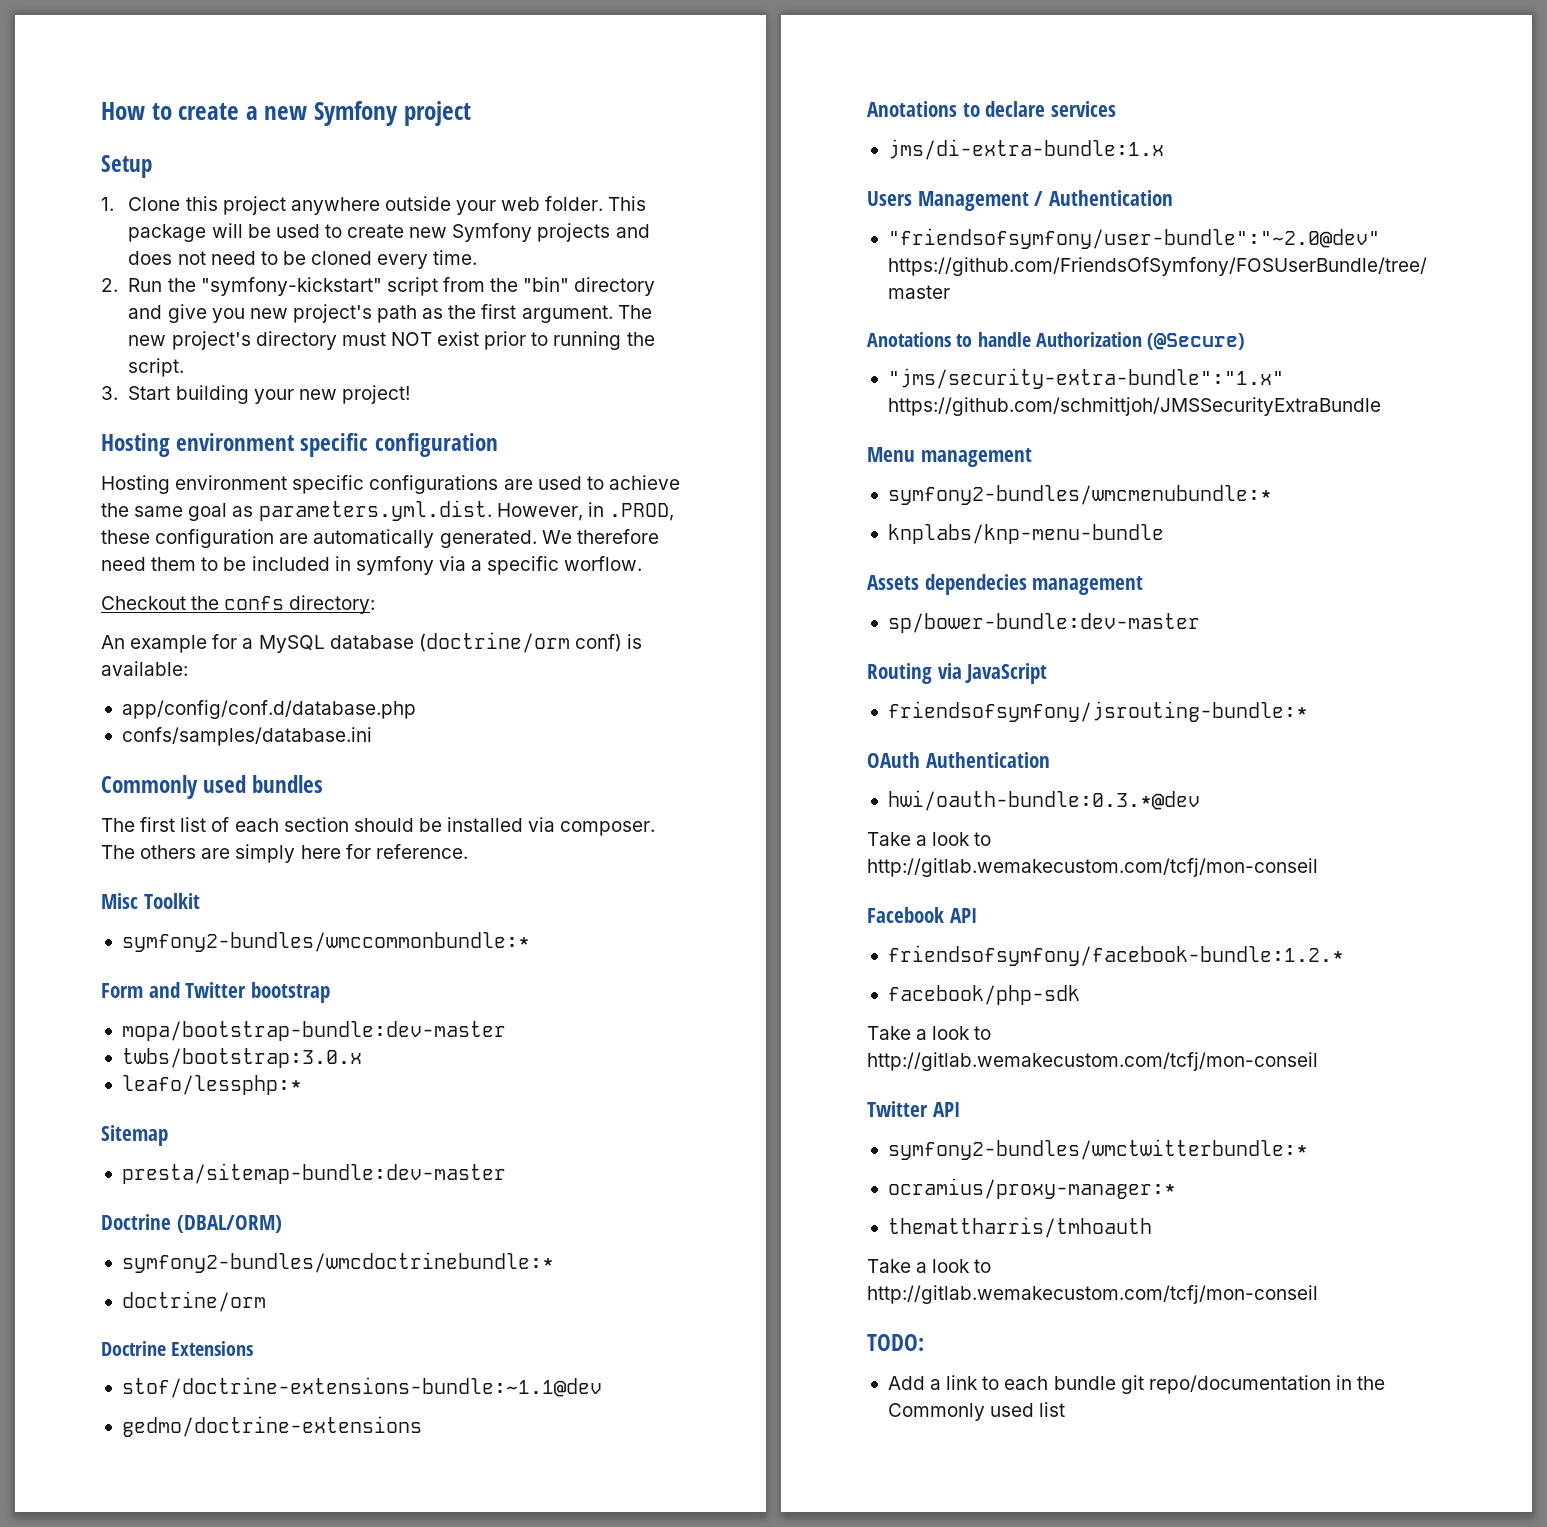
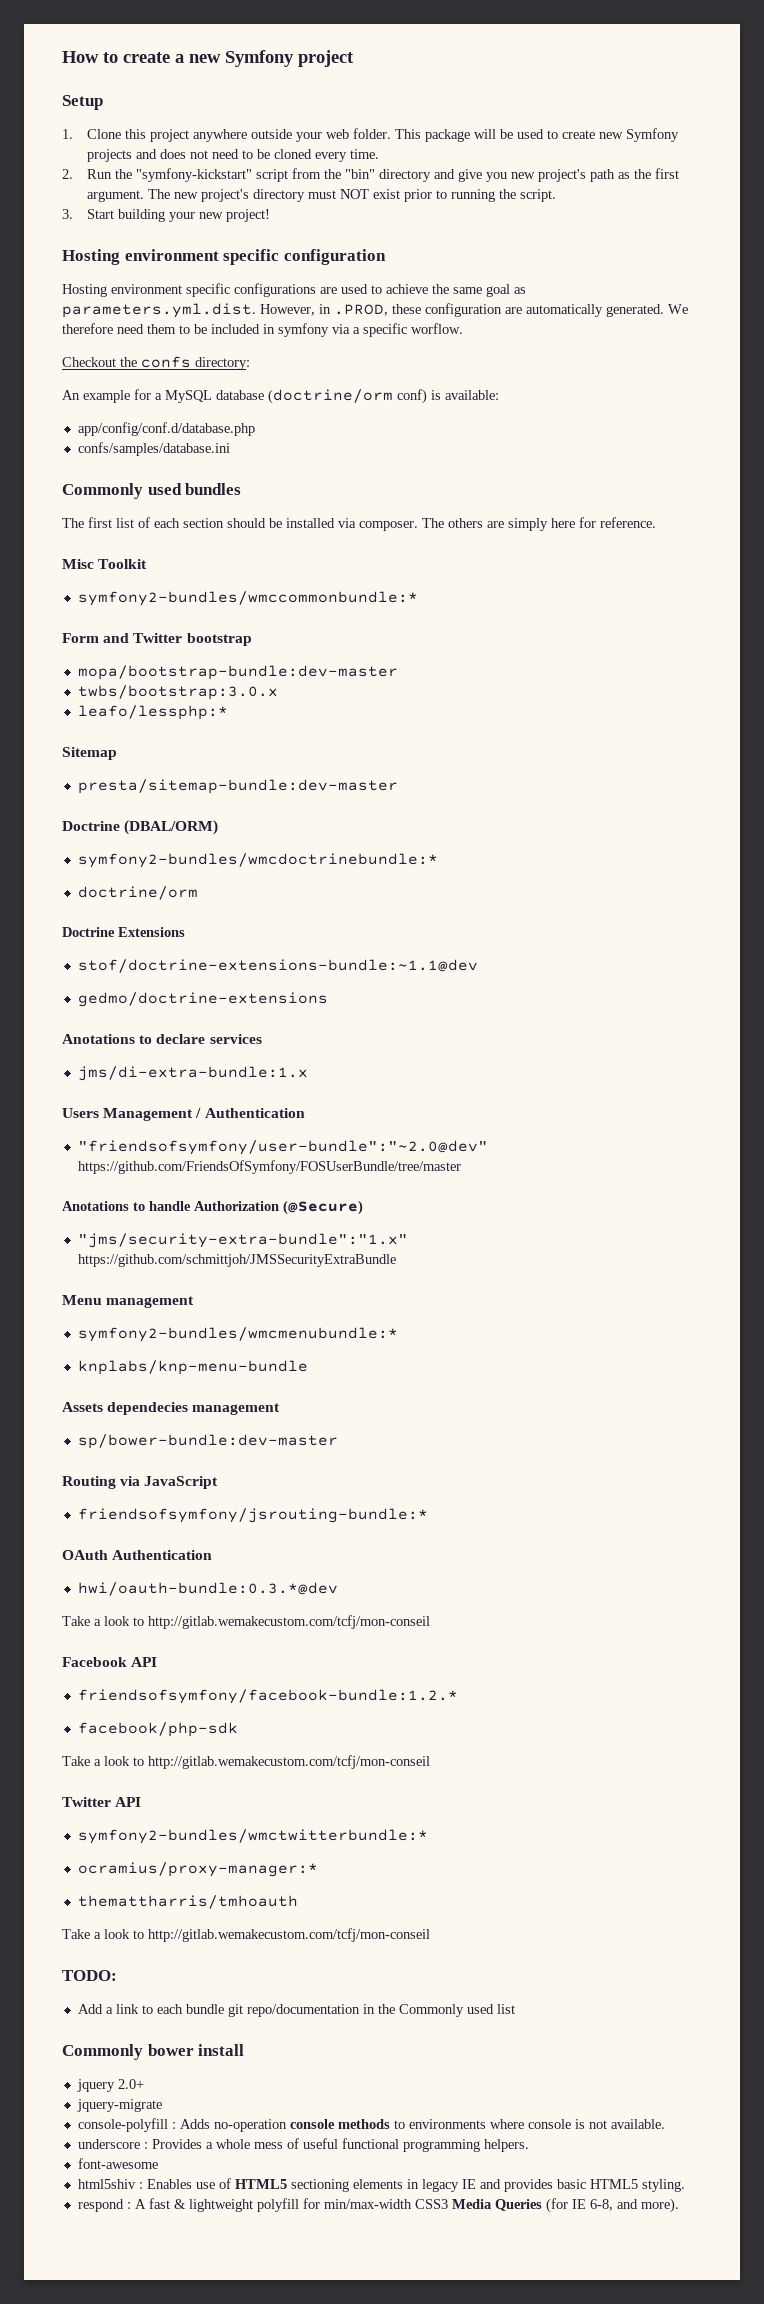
(1066, 1409) none -> [62,2044,245,2060] [76,2079,144,2092] [76,2099,162,2112] [77,2118,665,2132] [77,2138,529,2152] [77,2158,158,2169] [77,2178,685,2192] [77,2198,679,2213] // Commonly bower install // jquery 2.0+ // jquery-migrate // console-polyfill : Adds no-operation console methods to environments where console is not available. // underscore : Provides a whole mess of useful functional programming helpers. // font-awesome // html5shiv : Enables use of HTML5 sectioning elements in legacy IE and provides basic HTML5 styling. // respond : A fast & lightweight polyfill for min/max-width CSS3 Media Queries (for IE 6-8, and more).

